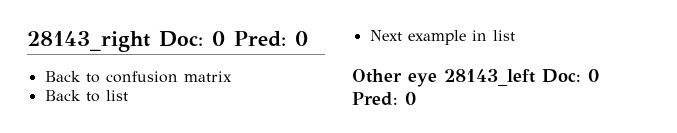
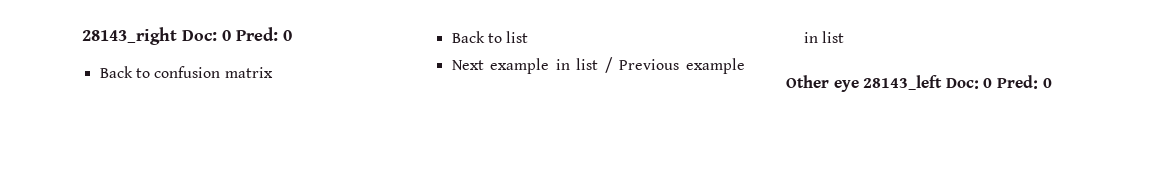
(515, 35) none -> [604,57,745,74] [803,31,844,43] / Previous example in list

